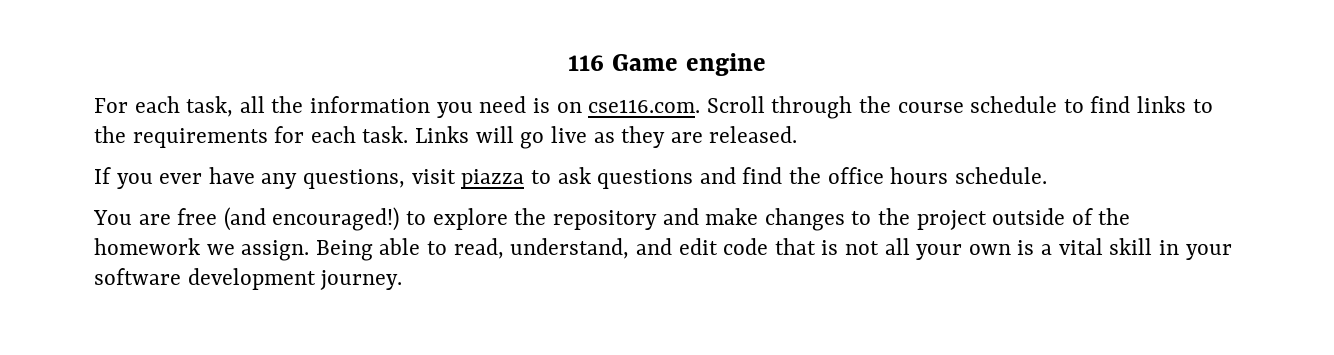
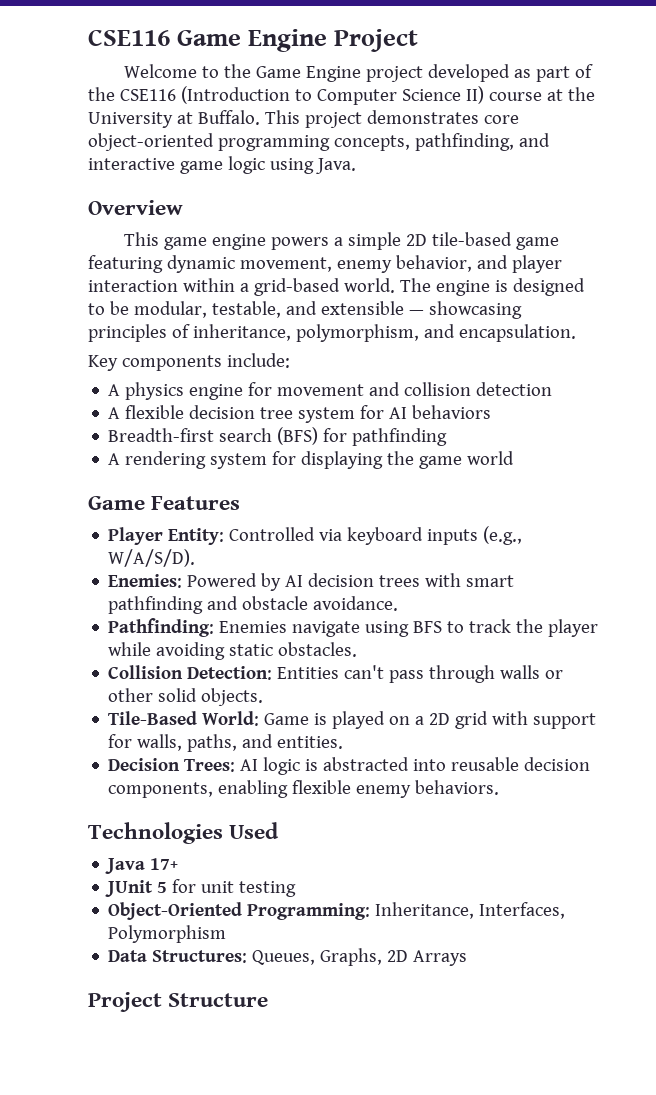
[568,53,766,76] [94,96,1213,119] [94,126,798,149] [94,167,1047,189] [93,207,1131,231] [94,238,1232,261] [94,268,403,290] 116 Game engine // For each task, all the information you need is on cse116.com. Scroll through the course schedule to find links to the requirements for each task. Links will go live as they are released. // If you ever have any questions, visit piazza to ask questions and find the office hours schedule. // You are free (and encouraged!) to explore the repository and make changes to the project outside of the homework we assign. Being able to read, understand, and edit code that is not all your own is a vital skill in your software development journey. -> [88,29,419,52] [123,64,593,82] [88,86,595,105] [88,110,519,128] [88,133,550,151] [88,156,356,174] [88,200,183,215] [123,232,559,250] [88,255,562,273] [88,278,585,296] [88,301,522,319] [88,324,576,342] [88,353,290,371] [108,382,553,400] [108,405,492,423] [108,427,448,446] [108,451,515,469] [88,496,241,510] [108,526,523,545] [108,549,196,567] [108,573,515,591] [108,596,399,614] [108,618,599,637] [108,642,358,660] [108,665,564,683] [108,688,264,706] [108,711,597,729] [108,734,344,752] [108,757,591,775] [108,780,500,798] [88,822,280,844] [105,858,179,874] [105,879,297,897] [108,902,566,920] [108,925,227,943] [108,948,468,966] [88,992,269,1012] CSE116 Game Engine Project // Welcome to the Game Engine project developed as part of the CSE116 (Introduction to Computer Science II) course at the University at Buffalo. This project demonstrates core object-oriented programming concepts, pathfinding, and interactive game logic using Java. // Overview // This game engine powers a simple 2D tile-based game featuring dynamic movement, enemy behavior, and player interaction within a grid-based world. The engine is designed to be modular, testable, and extensible — showcasing principles of inheritance, polymorphism, and encapsulation. // Key components include: // A physics engine for movement and collision detection // A flexible decision tree system for AI behaviors // Breadth-first search (BFS) for pathfinding // A rendering system for displaying the game world // Game Features // Player Entity: Controlled via keyboard inputs (e.g., W/A/S/D). // Enemies: Powered by AI decision trees with smart pathfinding and obstacle avoidance. // Pathfinding: Enemies navigate using BFS to track the player while avoiding static obstacles. // Collision Detection: Entities can't pass through walls or other solid objects. // Tile-Based World: Game is played on a 2D grid with support for walls, paths, and entities. // Decision Trees: AI logic is abstracted into reusable decision components, enabling flexible enemy behaviors. // Technologies Used // Java 17+ // JUnit 5 for unit testing // Object-Oriented Programming: Inheritance, Interfaces, Polymorphism // Data Structures: Queues, Graphs, 2D Arrays // Project Structure

